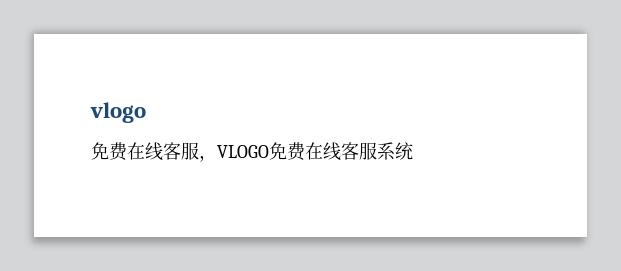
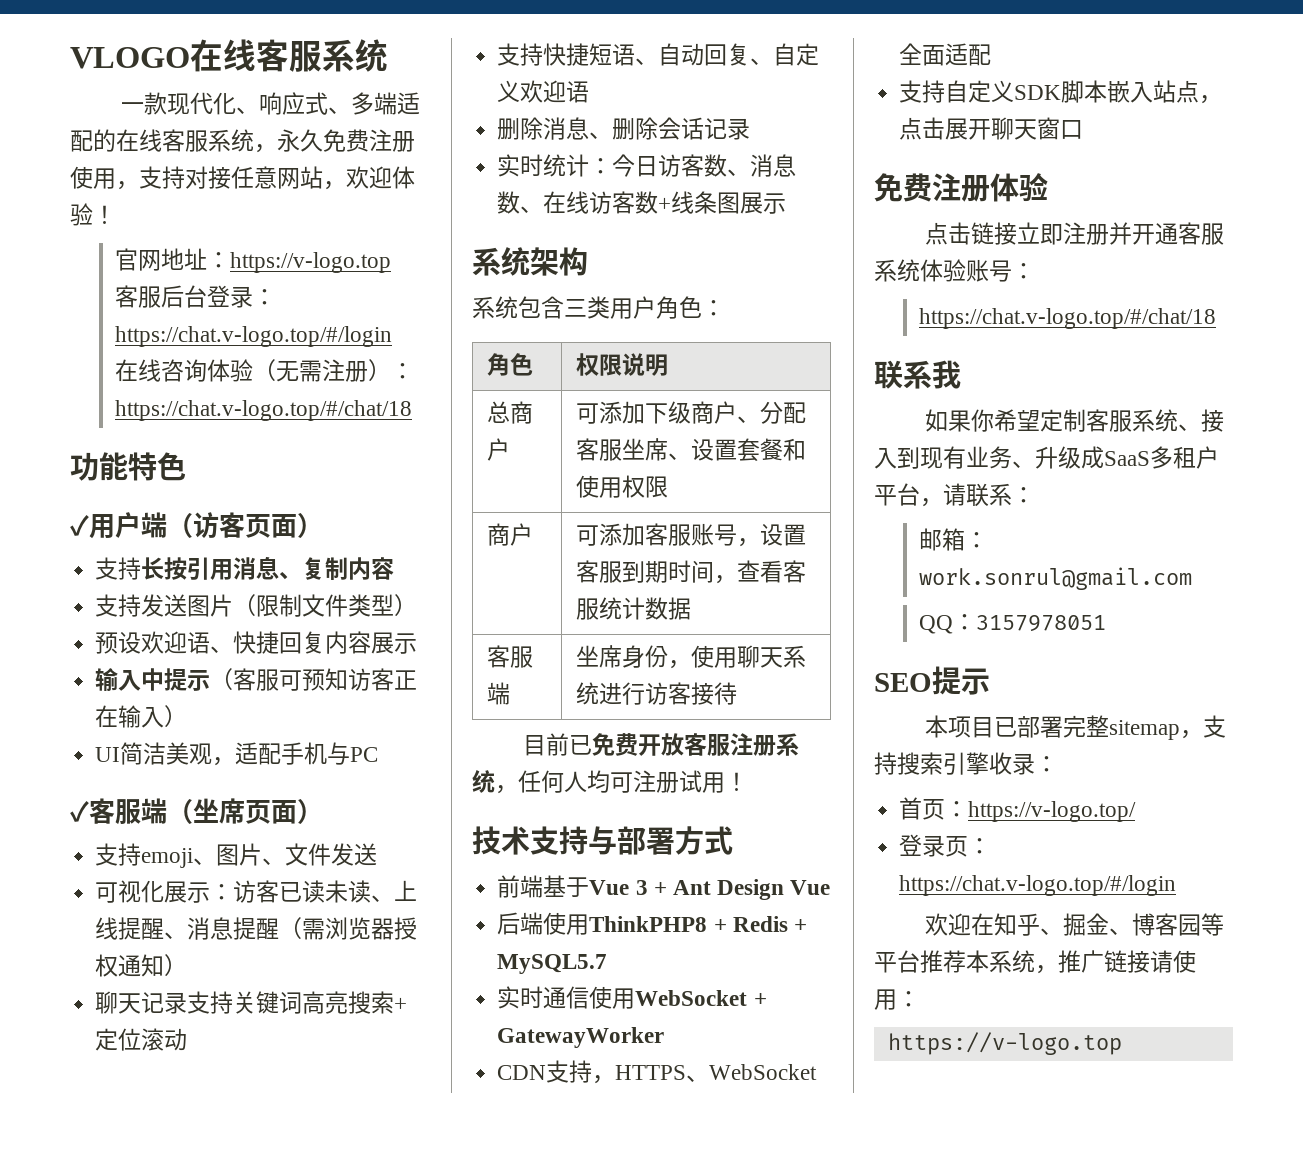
[90,102,146,123] [91,142,413,162] vlogo // 免费在线客服，VLOGO免费在线客服系统 -> [70,39,388,72] [120,92,420,115] [70,129,415,153] [70,166,415,190] [70,203,116,226] [115,248,392,273] [115,285,277,308] [115,326,393,347] [115,359,415,382] [115,400,413,421] [70,452,186,481] [70,512,323,539] [95,556,395,580] [95,594,418,617] [95,631,418,654] [95,668,418,691] [95,705,188,728] [95,742,379,766] [70,798,323,825] [95,843,378,868] [95,880,418,903] [95,917,418,940] [95,954,188,977] [95,991,408,1014] [95,1028,188,1051] [497,43,820,66] [497,80,590,103] [497,117,751,140] [497,154,797,177] [497,191,787,214] [472,247,588,276] [472,296,725,319] [487,353,534,376] [576,353,669,376] [487,401,534,424] [487,438,511,461] [576,401,807,424] [576,438,807,461] [576,475,669,498] [487,523,534,546] [576,523,807,547] [576,560,807,584] [576,597,692,620] [487,645,534,668] [487,682,511,705] [576,645,807,669] [576,682,738,705] [522,733,799,756] [472,770,748,794] [472,826,733,855] [497,875,831,900] [497,912,807,935] [497,954,608,974] [497,986,767,1009] [497,1027,665,1048] [497,1060,818,1084] [899,43,992,66] [899,80,1223,104] [899,117,1084,140] [874,173,1048,202] [924,222,1224,245] [874,259,1035,282] [919,308,1217,329] [874,360,961,389] [924,409,1224,432] [874,446,1219,469] [874,483,1035,507] [919,528,989,551] [919,567,1193,590] [919,614,1107,634] [874,666,990,695] [924,715,1226,740] [874,752,1058,775] [899,797,1137,822] [899,834,992,857] [899,875,1177,896] [924,913,1224,936] [874,950,1196,974] [874,989,920,1010] [887,1032,1122,1055] VLOGO在线客服系统 // 一款现代化、响应式、多端适配的在线客服系统，永久免费注册使用，支持对接任意网站，欢迎体验！ // 官网地址：https://v-logo.top // 客服后台登录：https://chat.v-logo.top/#/login // 在线咨询体验（无需注册）：https://chat.v-logo.top/#/chat/18 // 功能特色 // ✓用户端（访客页面） // 支持长按引用消息、复制内容 // 支持发送图片（限制文件类型） // 预设欢迎语、快捷回复内容展示 // 输入中提示（客服可预知访客正在输入） // UI简洁美观，适配手机与PC // ✓客服端（坐席页面） // 支持emoji、图片、文件发送 // 可视化展示：访客已读未读、上线提醒、消息提醒（需浏览器授权通知） // 聊天记录支持关键词高亮搜索+定位滚动 // 支持快捷短语、自动回复、自定义欢迎语 // 删除消息、删除会话记录 // 实时统计：今日访客数、消息数、在线访客数+线条图展示 // 系统架构 // 系统包含三类用户角色： // 角色 | 权限说明 // 总商户 | 可添加下级商户、分配客服坐席、设置套餐和使用权限 // 商户 | 可添加客服账号，设置客服到期时间，查看客服统计数据 // 客服端 | 坐席身份，使用聊天系统进行访客接待 // 目前已免费开放客服注册系统，任何人均可注册试用！ // 技术支持与部署方式 // 前端基于Vue 3 + Ant Design Vue // 后端使用ThinkPHP8 + Redis + MySQL5.7 // 实时通信使用WebSocket + GatewayWorker // CDN支持，HTTPS、WebSocket全面适配 // 支持自定义SDK脚本嵌入站点，点击展开聊天窗口 // 免费注册体验 // 点击链接立即注册并开通客服系统体验账号： // https://chat.v-logo.top/#/chat/18 // 联系我 // 如果你希望定制客服系统、接入到现有业务、升级成SaaS多租户平台，请联系： // 邮箱：work.sonrul@gmail.com // QQ：3157978051 // SEO提示 // 本项目已部署完整sitemap，支持搜索引擎收录： // 首页：https://v-logo.top/ // 登录页：https://chat.v-logo.top/#/login // 欢迎在知乎、掘金、博客园等平台推荐本系统，推广链接请使用： // https://v-logo.top

